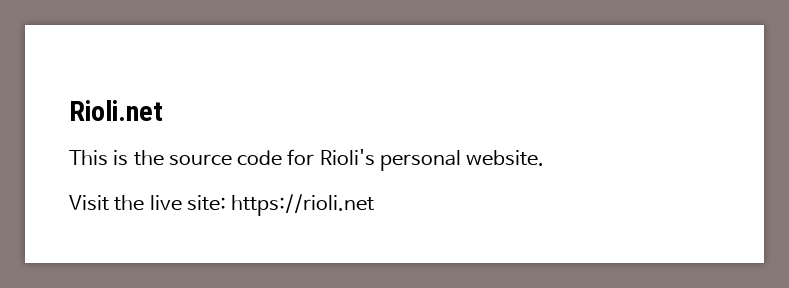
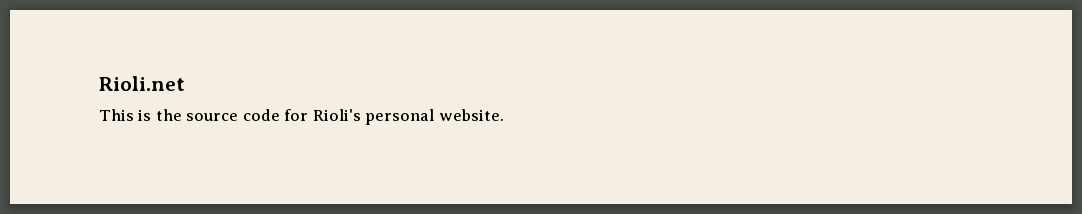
[69,194,375,216] // Visit the live site: https://rioli.net -> (504, 115) none

